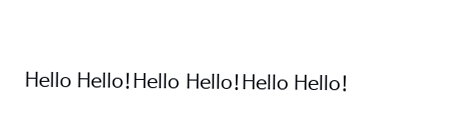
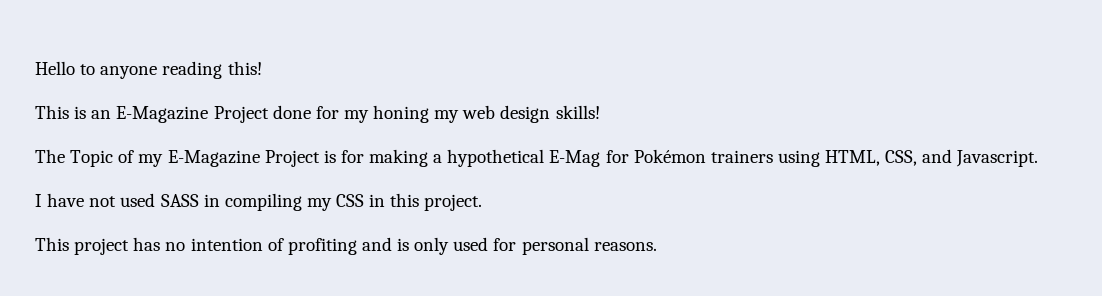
[76,72,350,92] Hello!Hello Hello!Hello Hello! -> [80,61,262,79] [35,105,600,123] [35,149,1039,167] [35,193,483,211] [35,237,657,255] to anyone reading this! // This is an E-Magazine Project done for my honing my web design skills! // The Topic of my E-Magazine Project is for making a hypothetical E-Mag for Pokémon trainers using HTML, CSS, and Javascript. // I have not used SASS in compiling my CSS in this project. // This project has no intention of profiting and is only used for personal reasons.

